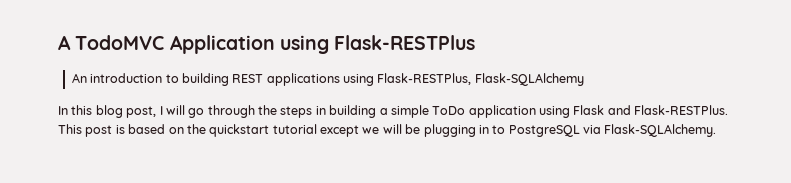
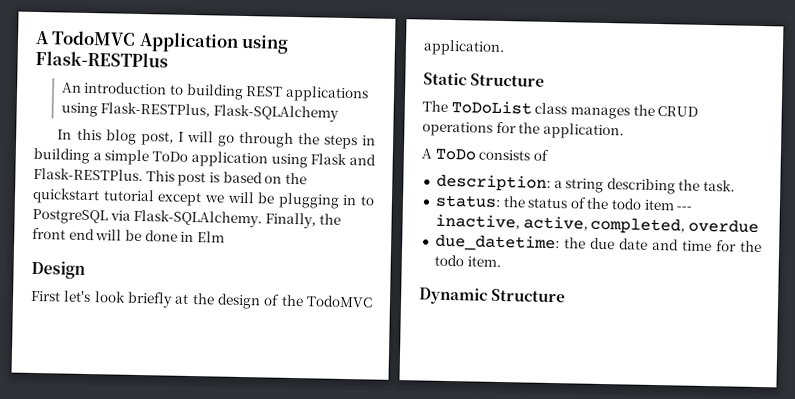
(717, 130) none -> [264,212,341,229] [32,227,225,243] [31,260,86,279] [30,290,374,310] [423,39,505,57] [423,72,546,87] [422,100,699,120] [422,121,624,140] [421,148,549,161] [435,173,736,195] [434,194,693,211] [434,213,759,235] [434,233,762,253] [433,254,501,268] [418,287,567,305] Finally, the front end will be done in Elm // Design // First let's look briefly at the design of the TodoMVC application. // Static Structure // The ToDoList class manages the CRUD operations for the application. // A ToDo consists of // description: a string describing the task. // status: the status of the todo item --- inactive, active, completed, overdue // due_datetime: the due date and time for the todo item. // Dynamic Structure

